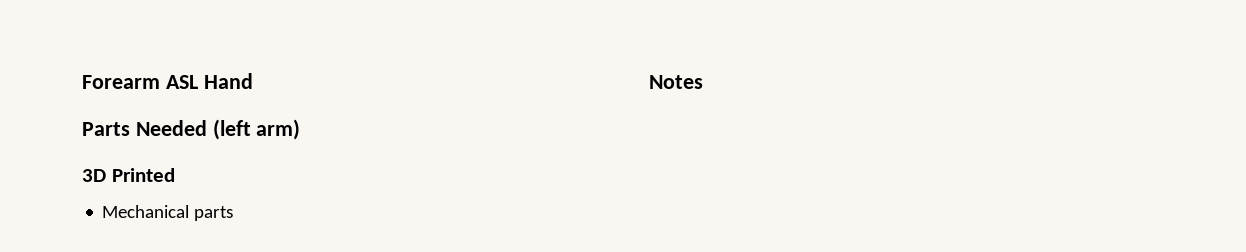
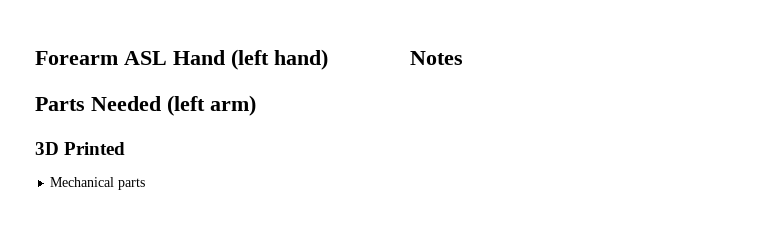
(253, 81) none -> [231,49,328,70] (left hand)

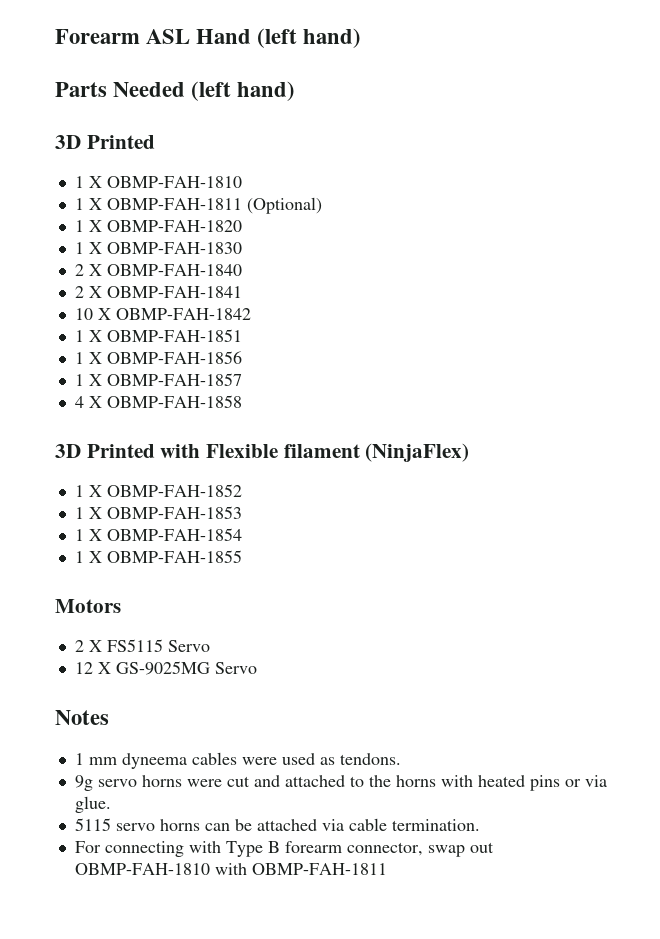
[210,95,256,116] arm) -> [237,81,296,101] hand)
[50,177,146,190] [410,51,463,65] Mechanical parts // Notes -> [74,176,242,188] [74,197,322,214] [74,220,242,232] [74,242,242,254] [74,264,242,276] [74,286,242,298] [74,308,251,320] [74,329,242,342] [74,351,242,364] [74,373,242,386] [74,395,242,408] [55,443,470,462] [74,484,242,497] [74,506,242,519] [74,528,242,541] [74,550,242,563] [55,599,121,613] [74,639,210,652] [74,661,257,675] [55,710,109,725] [74,752,401,769] [74,775,607,791] [74,796,111,813] [74,818,480,831] [74,841,494,857] [74,863,387,875] 1 X OBMP-FAH-1810 // 1 X OBMP-FAH-1811 (Optional) // 1 X OBMP-FAH-1820 // 1 X OBMP-FAH-1830 // 2 X OBMP-FAH-1840 // 2 X OBMP-FAH-1841 // 10 X OBMP-FAH-1842 // 1 X OBMP-FAH-1851 // 1 X OBMP-FAH-1856 // 1 X OBMP-FAH-1857 // 4 X OBMP-FAH-1858 // 3D Printed with Flexible filament (NinjaFlex) // 1 X OBMP-FAH-1852 // 1 X OBMP-FAH-1853 // 1 X OBMP-FAH-1854 // 1 X OBMP-FAH-1855 // Motors // 2 X FS5115 Servo // 12 X GS-9025MG Servo // Notes // 1 mm dyneema cables were used as tendons. // 9g servo horns were cut and attached to the horns with heated pins or via glue. // 5115 servo horns can be attached via cable termination. // For connecting with Type B forearm connector, swap out OBMP-FAH-1810 with OBMP-FAH-1811

